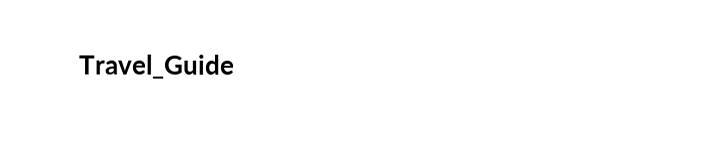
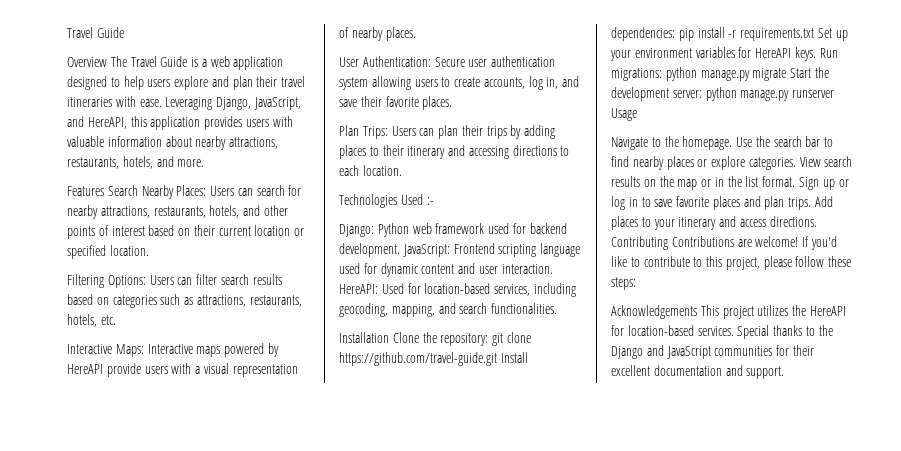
[78,54,235,79] Travel_Guide -> [67,27,124,38] [67,56,284,70] [67,76,306,90] [67,96,301,110] [67,116,293,130] [67,136,279,150] [67,156,205,169] [67,185,302,199] [67,205,288,219] [67,225,305,239] [67,245,149,259] [67,274,282,288] [67,294,302,308] [67,314,116,327] [67,343,279,357] [67,363,298,377] [339,27,416,41] [339,56,556,67] [339,76,580,90] [339,96,453,110] [339,125,556,139] [339,145,570,159] [339,165,402,176] [339,194,434,208] [339,223,567,237] [339,243,581,257] [339,263,553,277] [339,283,576,297] [339,303,558,317] [339,332,531,346] [339,352,528,366] [611,27,848,41] [610,47,838,61] [611,67,829,81] [611,87,835,101] [611,108,637,121] [611,136,834,150] [611,156,853,170] [611,176,849,190] [611,196,834,210] [611,216,817,230] [611,236,837,250] [611,256,852,270] [611,277,636,290] [611,305,846,319] [611,325,833,339] [611,345,814,359] [611,365,785,379] Travel Guide // Overview The Travel Guide is a web application designed to help users explore and plan their travel itineraries with ease. Leveraging Django, JavaScript, and HereAPI, this application provides users with valuable information about nearby attractions, restaurants, hotels, and more. // Features Search Nearby Places: Users can search for nearby attractions, restaurants, hotels, and other points of interest based on their current location or specified location. // Filtering Options: Users can filter search results based on categories such as attractions, restaurants, hotels, etc. // Interactive Maps: Interactive maps powered by HereAPI provide users with a visual representation of nearby places. // User Authentication: Secure user authentication system allowing users to create accounts, log in, and save their favorite places. // Plan Trips: Users can plan their trips by adding places to their itinerary and accessing directions to each location. // Technologies Used :- // Django: Python web framework used for backend development. JavaScript: Frontend scripting language used for dynamic content and user interaction. HereAPI: Used for location-based services, including geocoding, mapping, and search functionalities. // Installation Clone the repository: git clone https://github.com/travel-guide.git Install dependencies: pip install -r requirements.txt Set up your environment variables for HereAPI keys. Run migrations: python manage.py migrate Start the development server: python manage.py runserver Usage // Navigate to the homepage. Use the search bar to find nearby places or explore categories. View search results on the map or in the list format. Sign up or log in to save favorite places and plan trips. Add places to your itinerary and access directions. Contributing Contributions are welcome! If you'd like to contribute to this project, please follow these steps: // Acknowledgements This project utilizes the HereAPI for location-based services. Special thanks to the Django and JavaScript communities for their excellent documentation and support.

